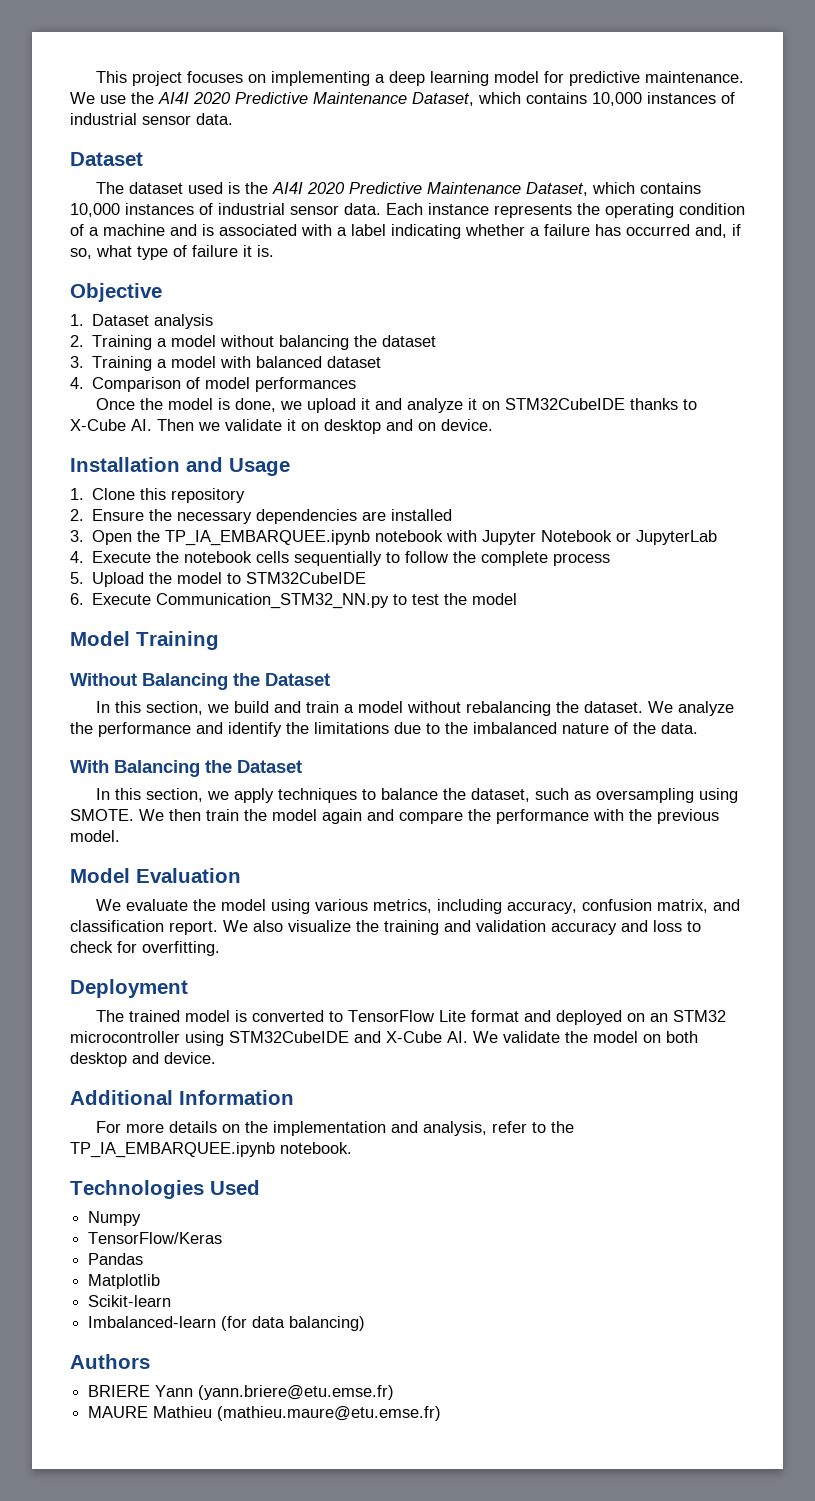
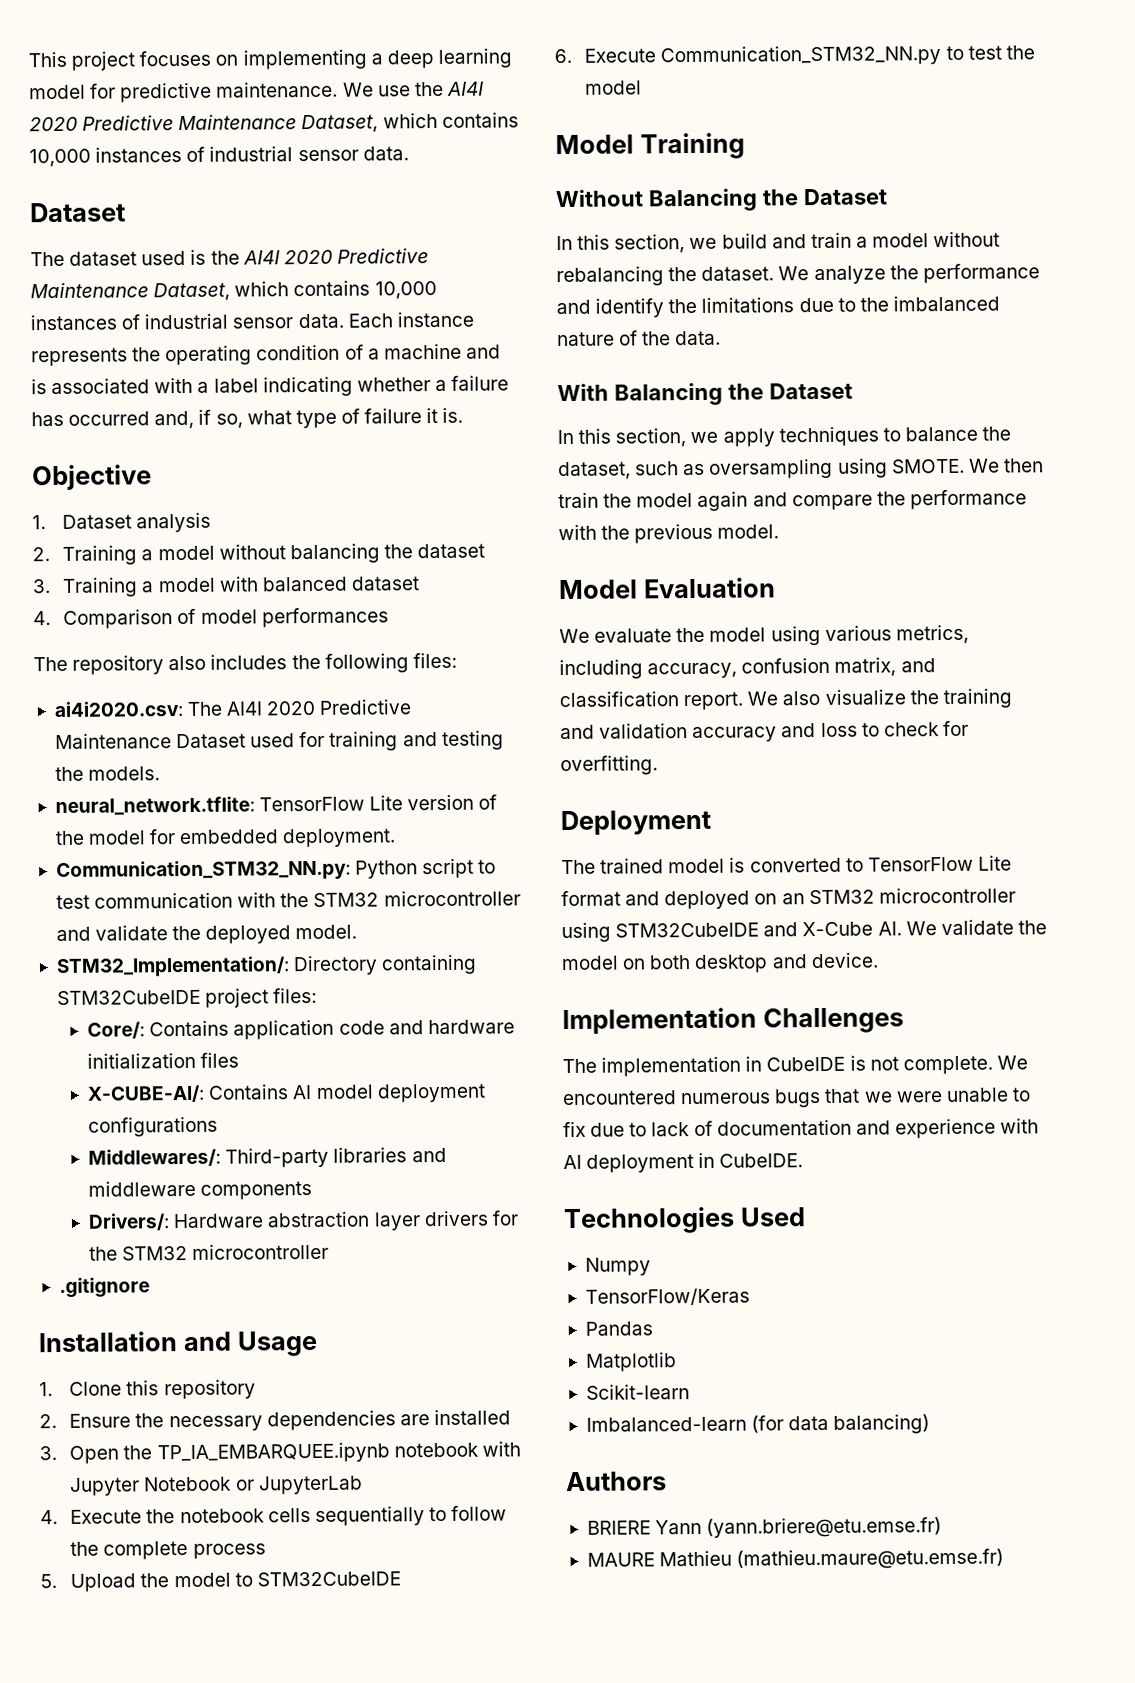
[95,398,697,413] [70,419,493,434] Once the model is done, we upload it and analyze it on STM32CubeIDE thanks to X-Cube AI. Then we validate it on desktop and on device. -> [33,652,457,675] [53,699,412,718] [54,730,504,751] [54,766,161,782] [54,794,498,817] [54,828,397,848] [55,858,497,882] [55,890,521,910] [55,924,358,944] [55,954,478,978] [56,987,318,1008] [87,1019,515,1040] [87,1052,240,1069] [87,1083,486,1103] [88,1116,219,1137] [88,1147,447,1168] [88,1180,313,1200] [88,1210,519,1231] [89,1243,330,1261] [58,1277,150,1299] The repository also includes the following files: // ai4i2020.csv: The AI4I 2020 Predictive Maintenance Dataset used for training and testing the models. // neural_network.tflite: TensorFlow Lite version of the model for embedded deployment. // Communication_STM32_NN.py: Python script to test communication with the STM32 microcontroller and validate the deployed model. // STM32_Implementation/: Directory containing STM32CubeIDE project files: // Core/: Contains application code and hardware initialization files // X-CUBE-AI/: Contains AI model deployment configurations // Middlewares/: Third-party libraries and middleware components // Drivers/: Hardware abstraction layer drivers for the STM32 microcontroller // .gitignore
[70,1090,294,1105] [95,1121,574,1136] [70,1142,352,1158] Additional Information // For more details on the implementation and analysis, refer to the TP_IA_EMBARQUEE.ipynb notebook. -> [562,1007,904,1035] [562,1055,1028,1077] [562,1087,1031,1108] [563,1118,1040,1139] [563,1152,804,1173] Implementation Challenges // The implementation in CubeIDE is not complete. We encountered numerous bugs that we were unable to fix due to lack of documentation and experience with AI deployment in CubeIDE.

